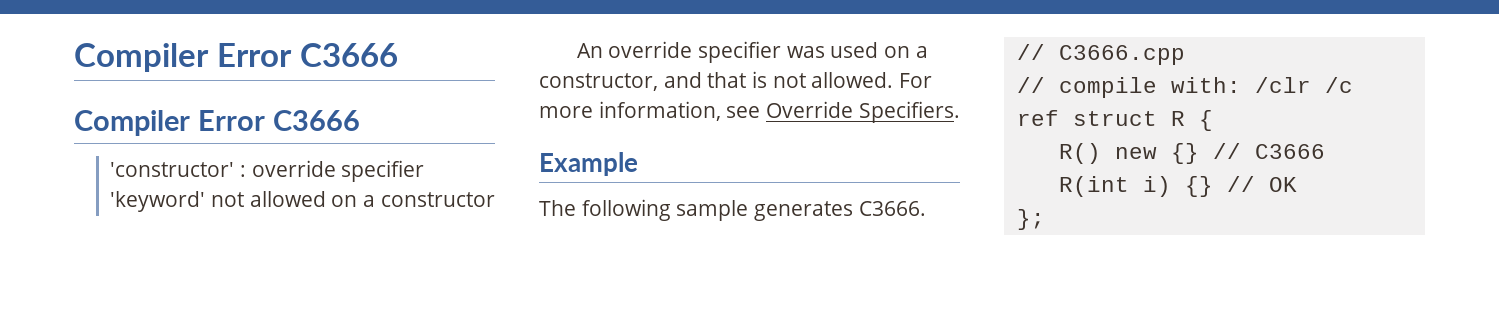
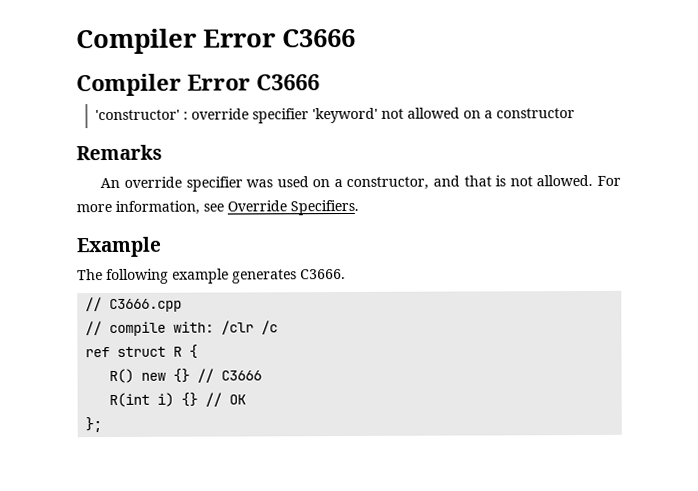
(495, 199) none -> [76,144,162,161] // Remarks
[676,200,749,221] sample -> [172,268,229,284] example

